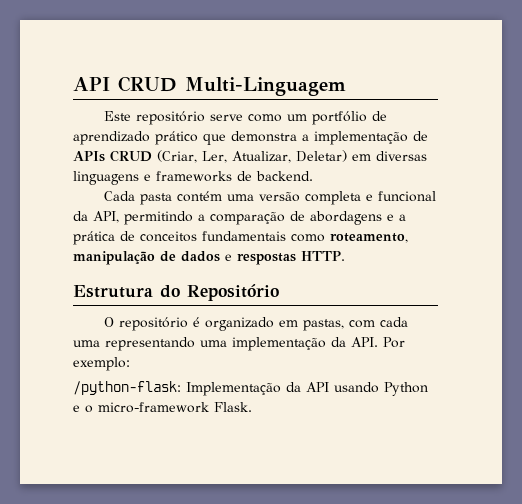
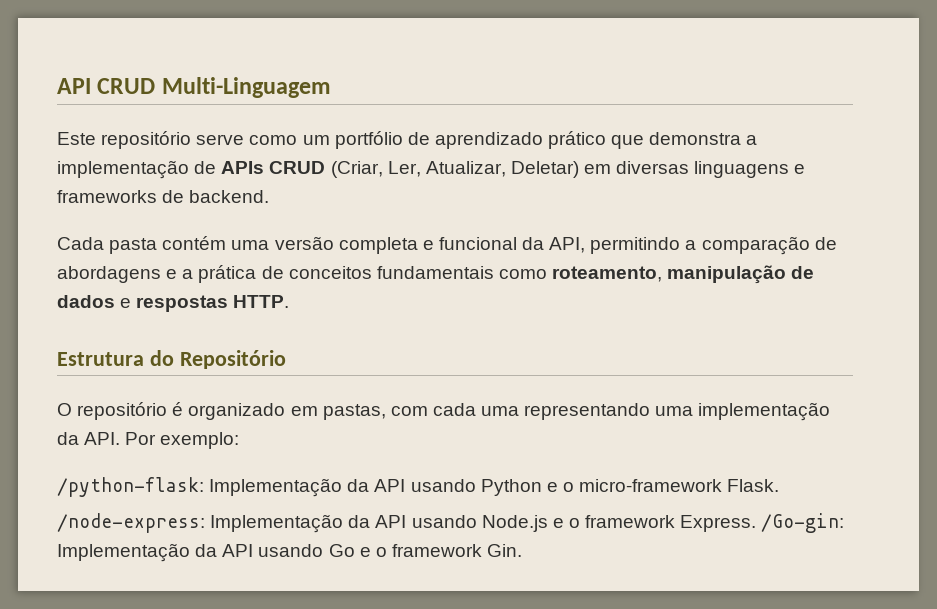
(252, 407) none -> [57,513,845,533] [57,543,523,562] // /node-express: Implementação da API usando Node.js e o framework Express. /Go-gin: Implementação da API usando Go e o framework Gin.

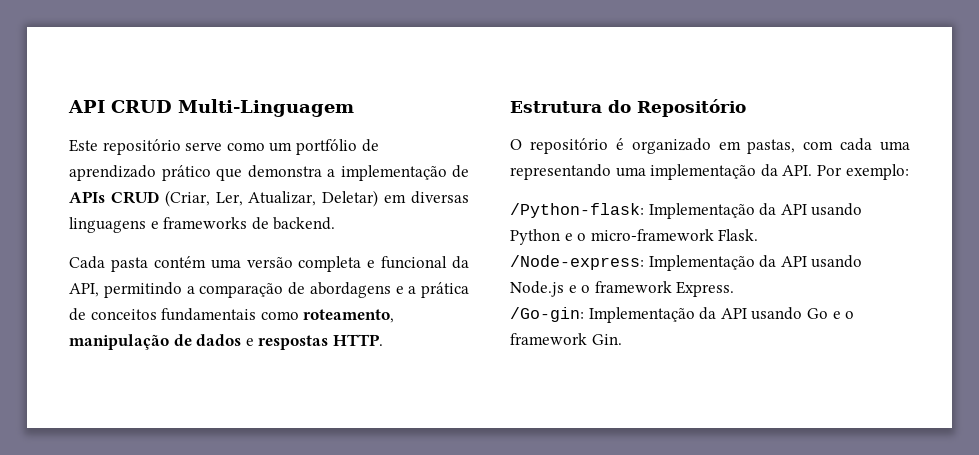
[57,477,204,497] /python-flask: -> [510,203,644,218] /Python-flask:
[57,513,205,533] /node-express: -> [510,255,644,270] /Node-express:
(757, 523) none -> (735, 289) //

